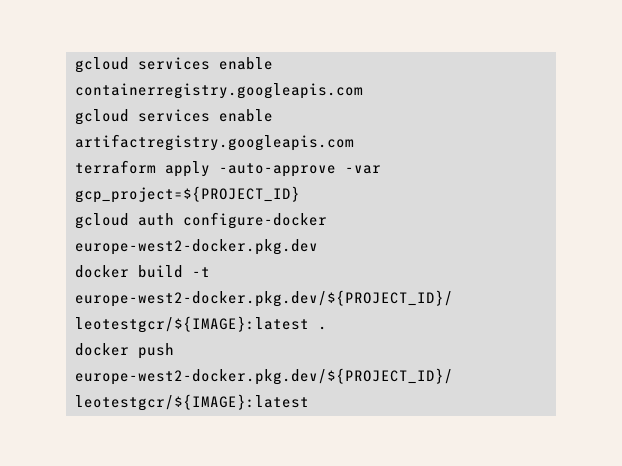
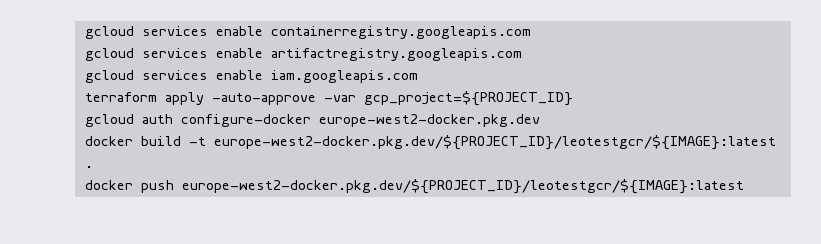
(355, 142) none -> [84,70,418,83] // gcloud services enable iam.googleapis.com

